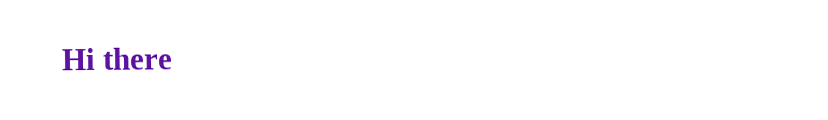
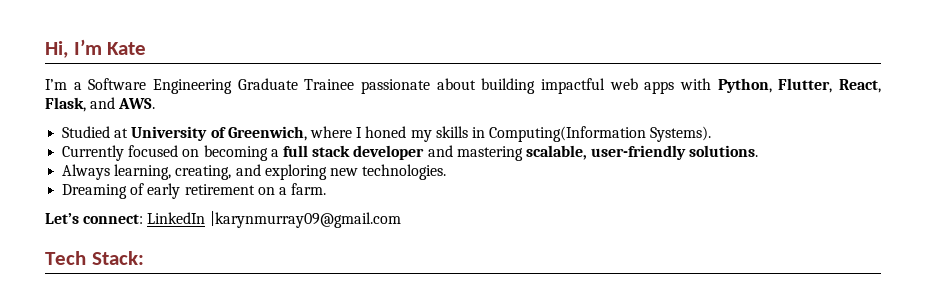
[61,47,174,71] Hi there -> [45,39,147,58] [45,78,881,94] [45,97,156,112] [62,126,712,142] [62,145,759,161] [62,164,447,180] [62,183,327,199] [45,211,401,228] [45,251,144,265] Hi, I’m Kate // I’m a Software Engineering Graduate Trainee passionate about building impactful web apps with Python, Flutter, React, Flask, and AWS. // Studied at University of Greenwich, where I honed my skills in Computing(Information Systems). // Currently focused on becoming a full stack developer and mastering scalable, user-friendly solutions. // Always learning, creating, and exploring new technologies. // Dreaming of early retirement on a farm. // Let’s connect: LinkedIn |karynmurray09@gmail.com // Tech Stack:

